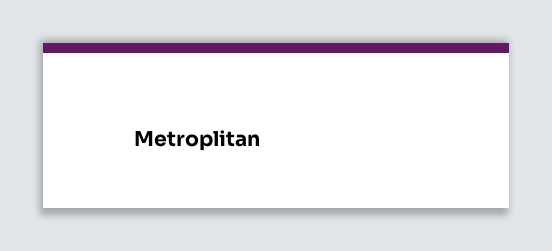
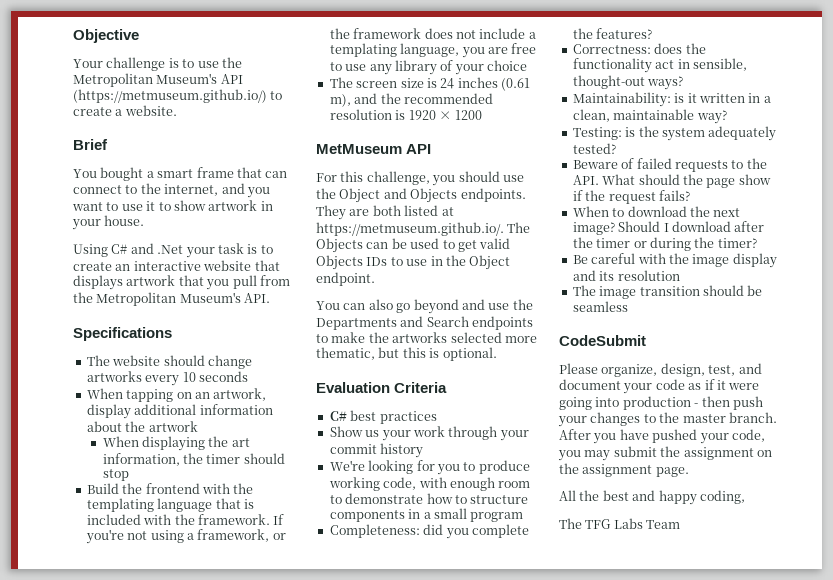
[134,130,260,151] Metroplitan -> [73,29,139,43] [73,57,242,71] [73,73,243,87] [73,89,283,103] [73,105,177,116] [73,139,108,150] [73,167,288,181] [73,183,270,198] [72,200,273,211] [72,215,145,230] [73,243,273,258] [73,260,280,271] [73,275,290,290] [73,292,271,306] [73,327,172,341] [86,355,252,369] [86,371,248,386] [86,388,267,402] [86,404,273,419] [86,421,198,432] [102,436,250,451] [102,453,285,466] [102,469,129,481] [86,483,254,494] [86,498,254,512] [86,514,285,525] [85,529,286,544] [329,28,536,39] [329,43,537,58] [329,60,527,75] [329,77,530,91] [329,93,493,107] [329,109,483,120] [316,144,432,154] [316,171,524,186] [316,188,526,203] [316,205,454,220] [316,222,531,236] [316,238,511,253] [316,255,511,270] [316,272,375,286] [316,299,533,314] [316,316,534,330] [316,332,537,343] [316,347,497,361] [316,382,448,393] [329,410,437,424] [329,426,529,441] [329,443,424,458] [329,460,530,475] [328,477,531,491] [329,493,529,504] [329,508,524,522] [329,524,529,539] [572,28,653,39] [572,43,706,54] [572,58,747,73] [572,75,684,90] [572,92,771,107] [572,109,727,124] [572,126,777,141] [572,143,616,154] [572,158,767,172] [572,174,771,188] [572,190,690,204] [572,206,741,217] [572,221,765,235] [572,237,757,251] [572,253,777,268] [572,270,680,281] [572,285,763,299] [572,301,628,312] [559,335,646,346] [559,363,762,377] [559,379,760,394] [559,396,763,410] [558,412,777,427] [559,429,765,444] [558,446,772,461] [559,463,689,477] [559,490,745,505] [559,518,681,529] Objective // Your challenge is to use the Metropolitan Museum's API (https://metmuseum.github.io/) to create a website. // Brief // You bought a smart frame that can connect to the internet, and you want to use it to show artwork in your house. // Using C# and .Net your task is to create an interactive website that displays artwork that you pull from the Metropolitan Museum's API. // Specifications // The website should change artworks every 10 seconds // When tapping on an artwork, display additional information about the artwork // When displaying the art information, the timer should stop // Build the frontend with the templating language that is included with the framework. If you're not using a framework, or the framework does not include a templating language, you are free to use any library of your choice // The screen size is 24 inches (0.61 m), and the recommended resolution is 1920 × 1200 // MetMuseum API // For this challenge, you should use the Object and Objects endpoints. They are both listed at https://metmuseum.github.io/. The Objects can be used to get valid Objects IDs to use in the Object endpoint. // You can also go beyond and use the Departments and Search endpoints to make the artworks selected more thematic, but this is optional. // Evaluation Criteria // C# best practices // Show us your work through your commit history // We're looking for you to produce working code, with enough room to demonstrate how to structure components in a small program // Completeness: did you complete the features? // Correctness: does the functionality act in sensible, thought-out ways? // Maintainability: is it written in a clean, maintainable way? // Testing: is the system adequately tested? // Beware of failed requests to the API. What should the page show if the request fails? // When to download the next image? Should I download after the timer or during the timer? // Be careful with the image display and its resolution // The image transition should be seamless // CodeSubmit // Please organize, design, test, and document your code as if it were going into production - then push your changes to the master branch. After you have pushed your code, you may submit the assignment on the assignment page. // All the best and happy coding, // The TFG Labs Team

